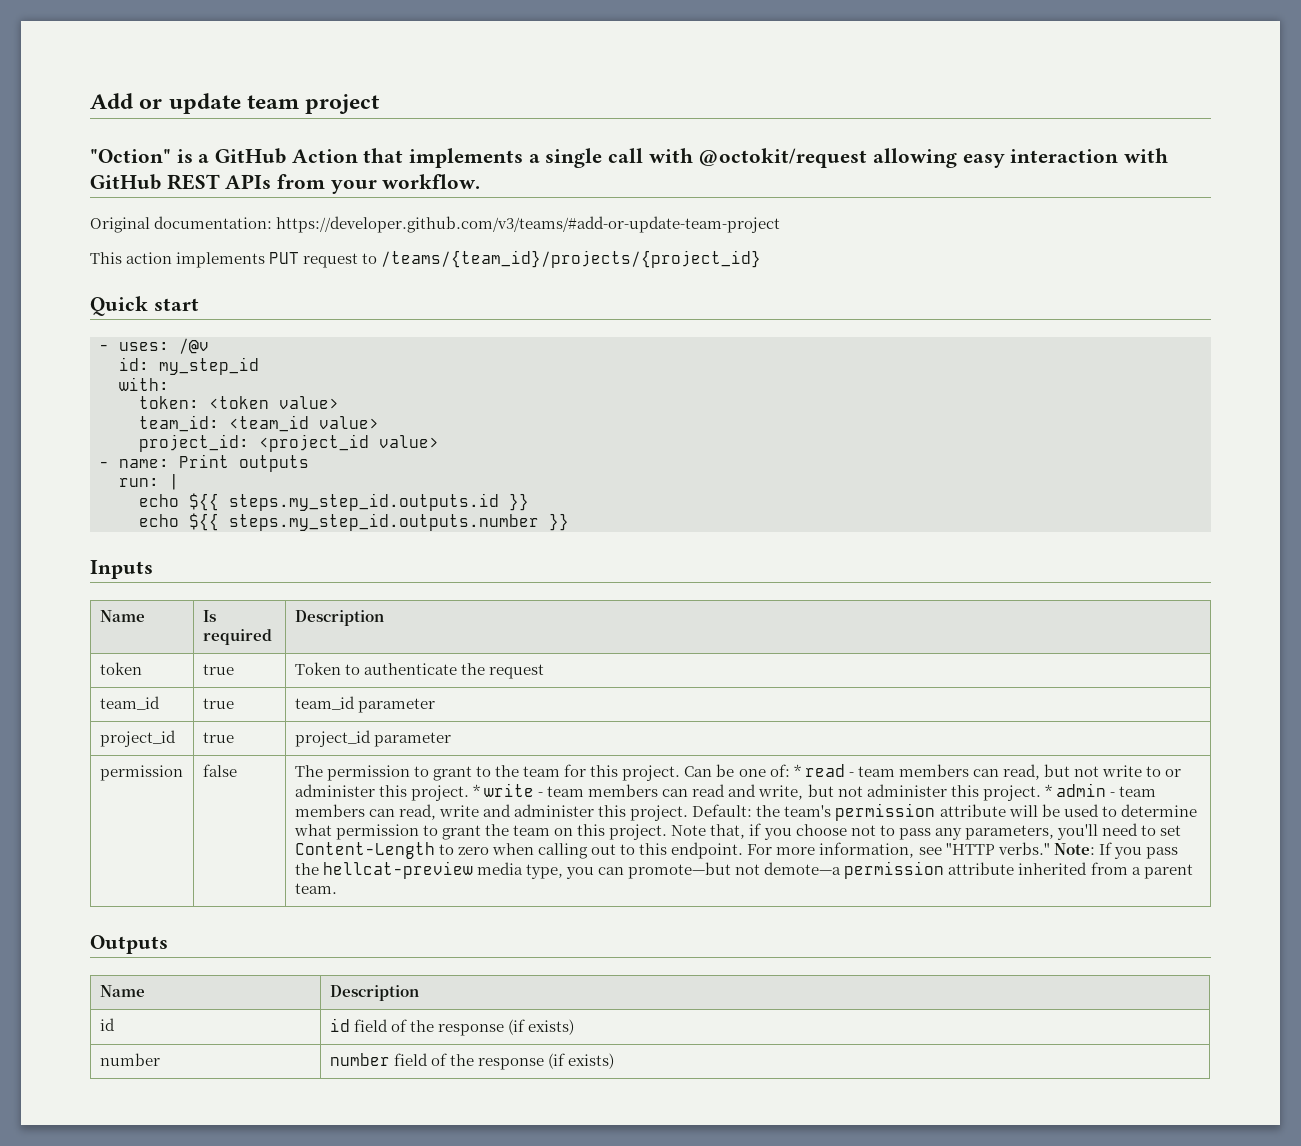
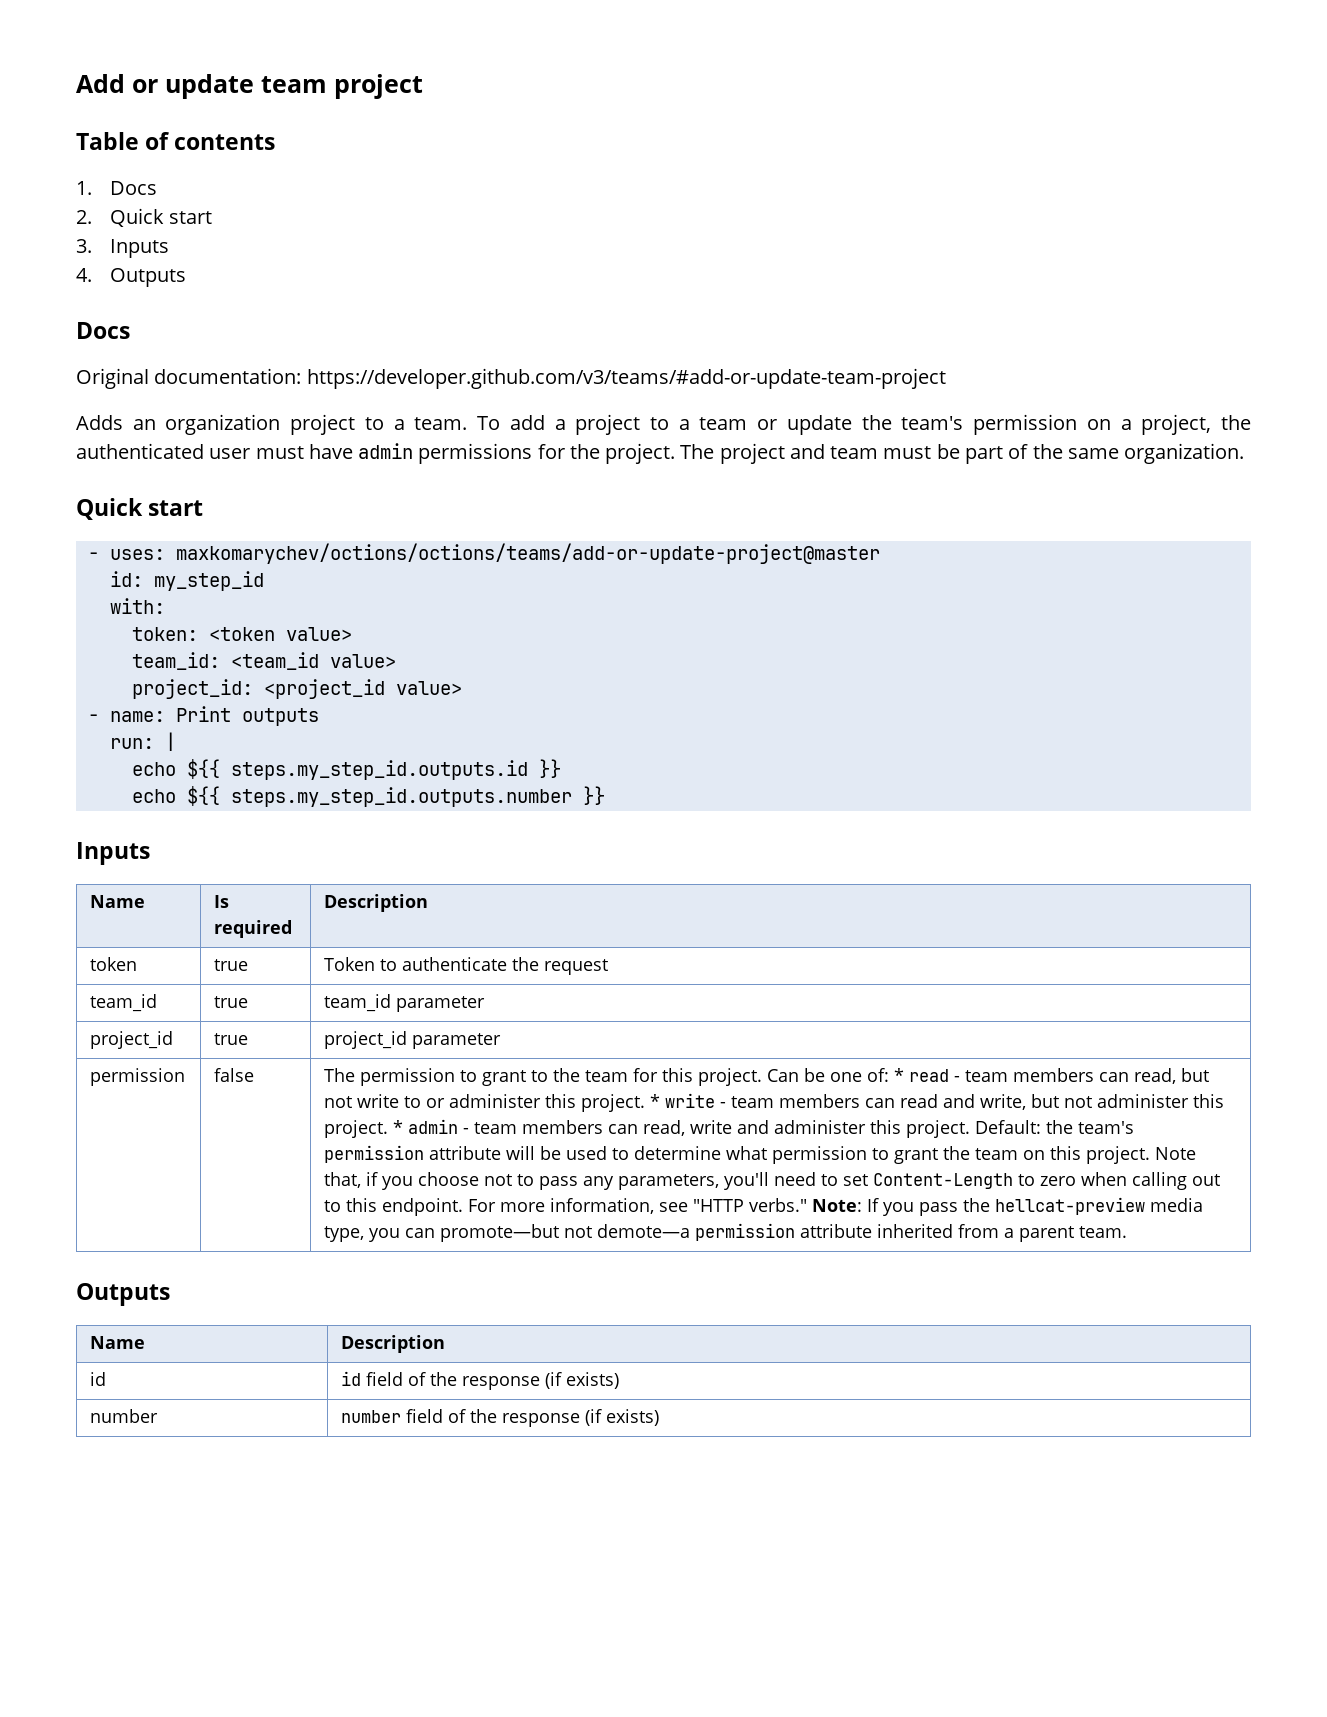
[90,148,1169,168] [90,174,481,194] [90,216,781,233] [90,250,762,268] "Oction" is a GitHub Action that implements a single call with @octokit/request allowing easy interaction with GitHub REST APIs from your workflow. // Original documentation: https://developer.github.com/v3/teams/#add-or-update-team-project // This action implements PUT request to /teams/{team_id}/projects/{project_id} -> [76,132,276,150] [76,181,157,195] [76,208,212,227] [76,239,169,258] [76,268,186,287] [76,322,130,339] [76,368,946,389] [76,414,1252,435] [76,443,1245,464] Table of contents // 1. Docs // 2. Quick start // 3. Inputs // 4. Outputs // Docs // Original documentation: https://developer.github.com/v3/teams/#add-or-update-team-project // Adds an organization project to a team. To add a project to a team or update the team's permission on a project, the authenticated user must have admin permissions for the project. The project and team must be part of the same organization.
[179,338,209,354] /@v -> [175,543,880,564] maxkomarychev/octions/octions/teams/add-or-update-project@master

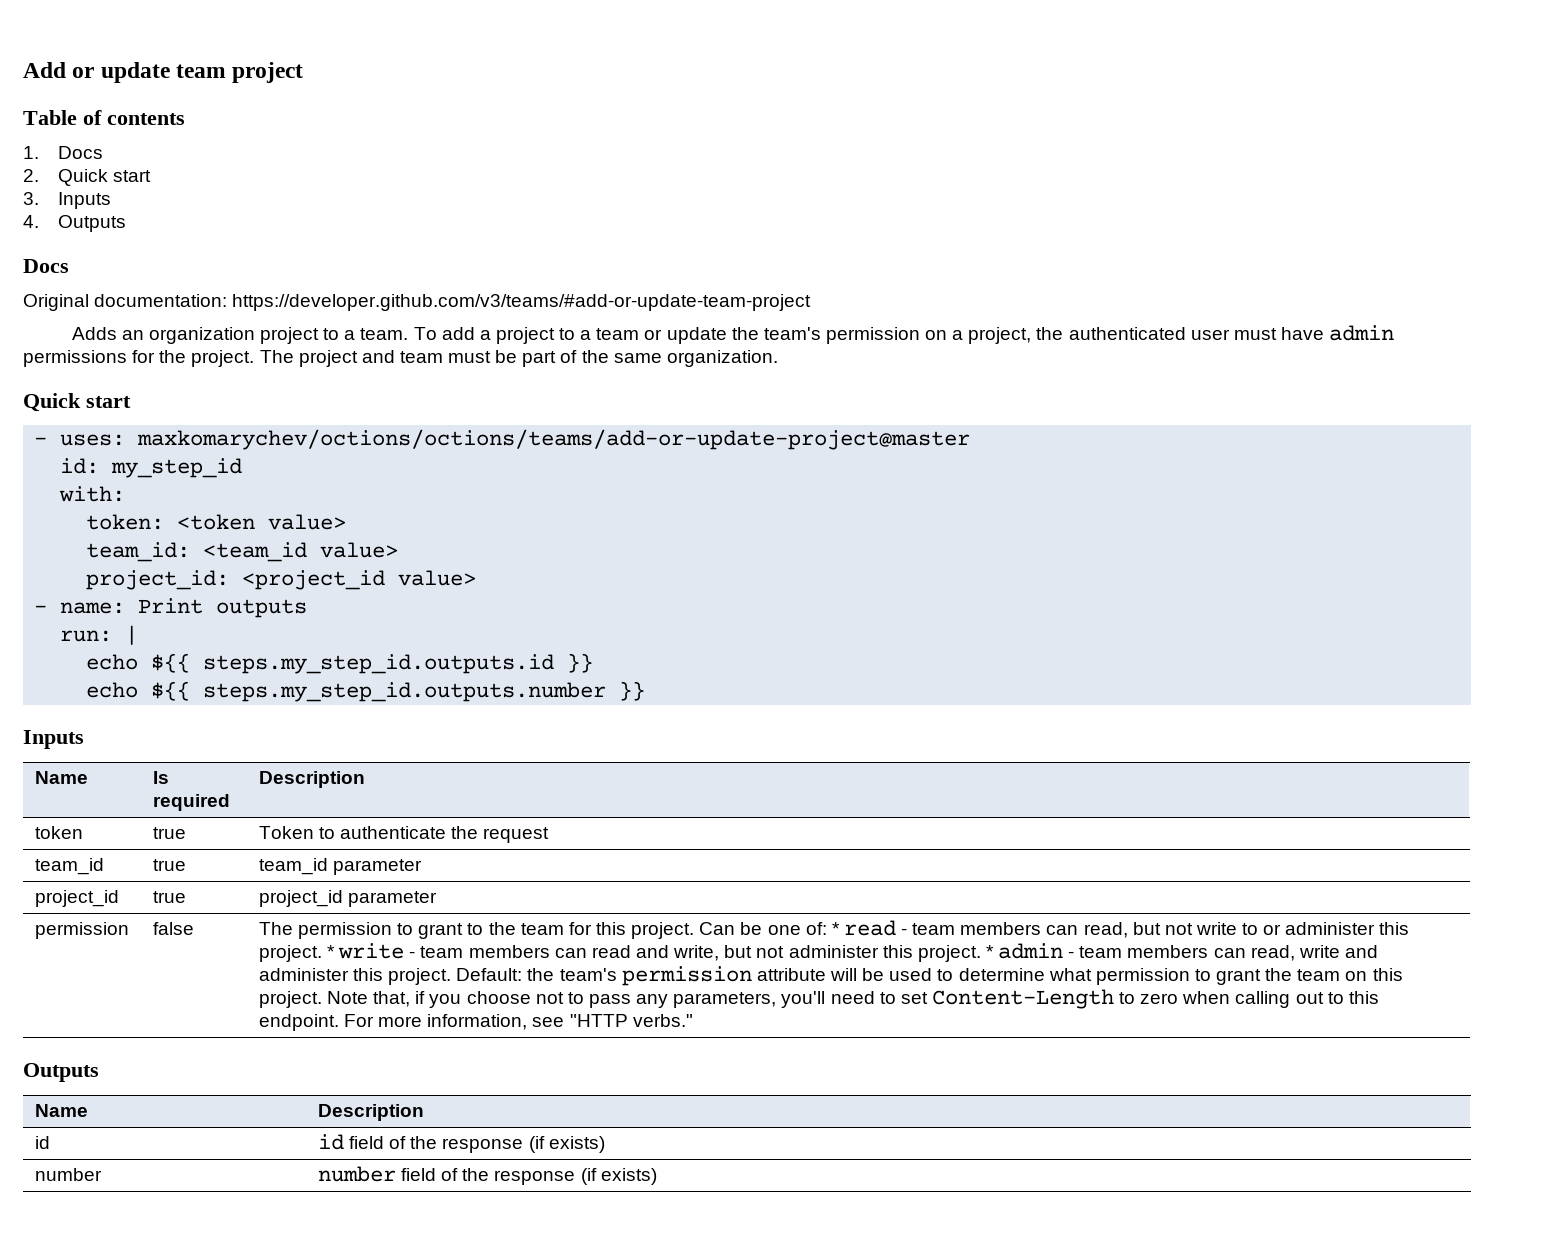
[812,1197,1204,1216] [324,1223,1128,1242] Note: If you pass the hellcat-preview media type, you can promote—but not demote—a permission attribute inherited from a parent team. -> (693, 1020) none

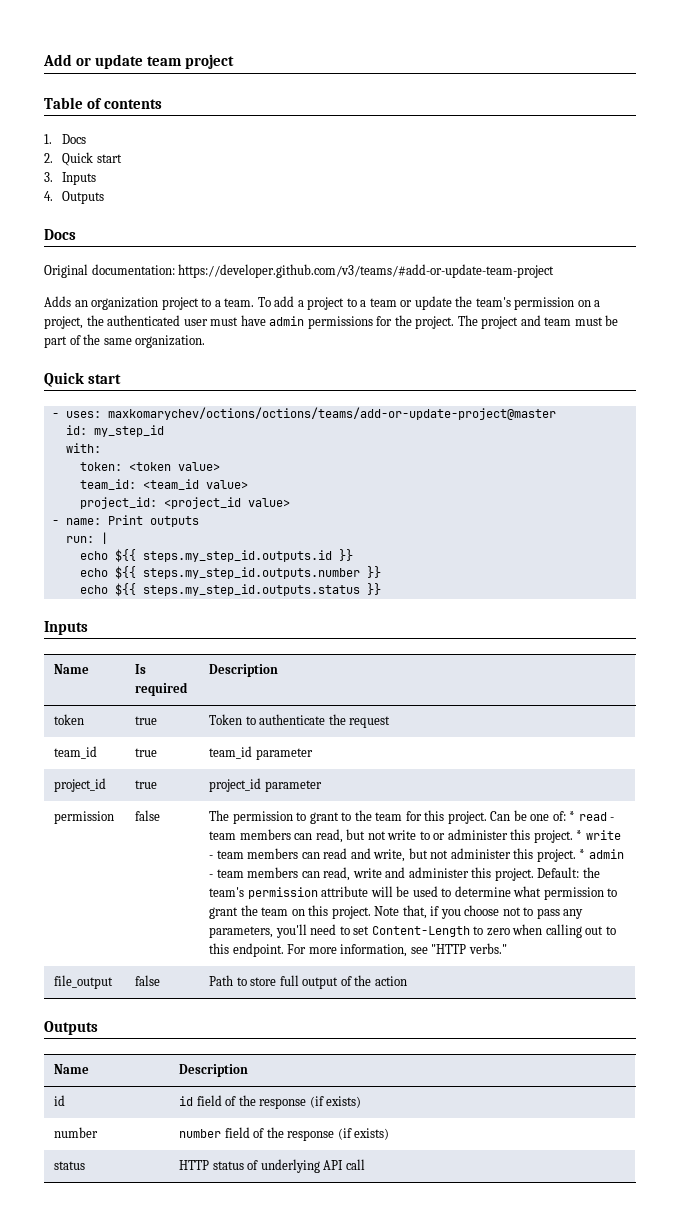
(646, 691) none -> [79,583,381,596] // echo ${{ steps.my_step_id.outputs.status }}
(693, 1020) none -> [54,975,114,989] [135,975,161,986] [209,975,407,989] // file_output | false | Path to store full output of the action
(657, 1176) none -> [54,1161,86,1170] [179,1159,365,1173] // status | HTTP status of underlying API call

